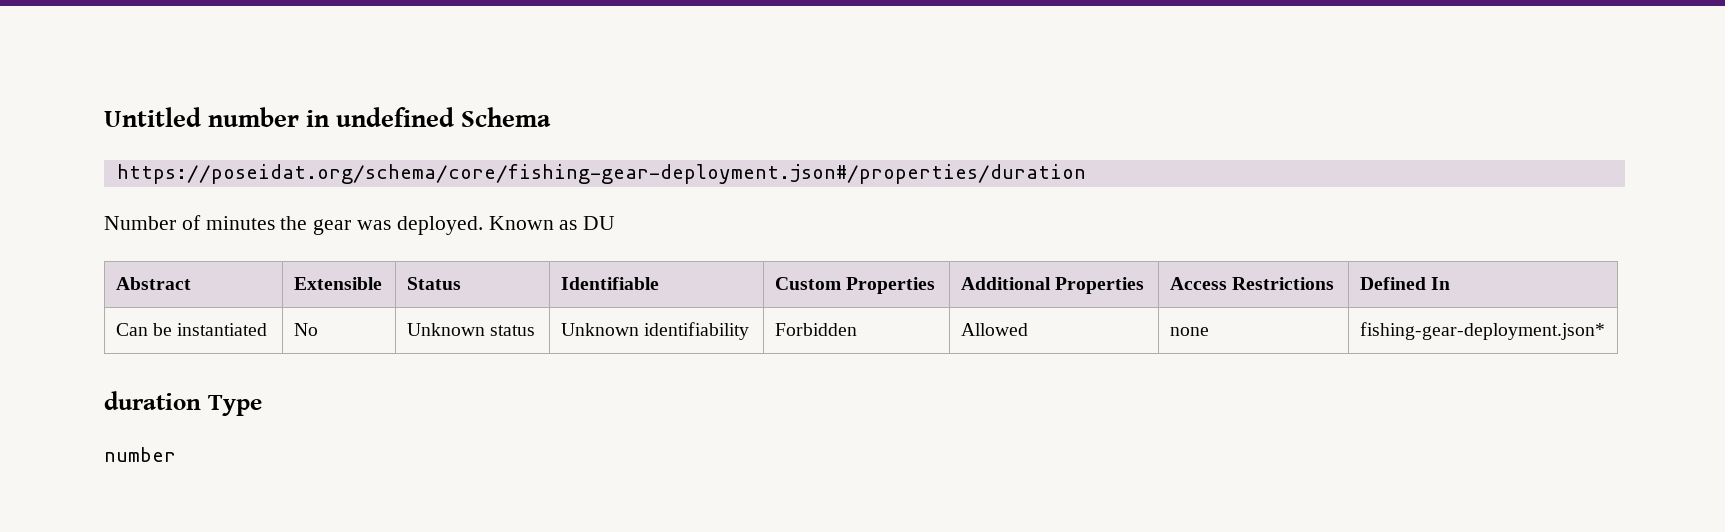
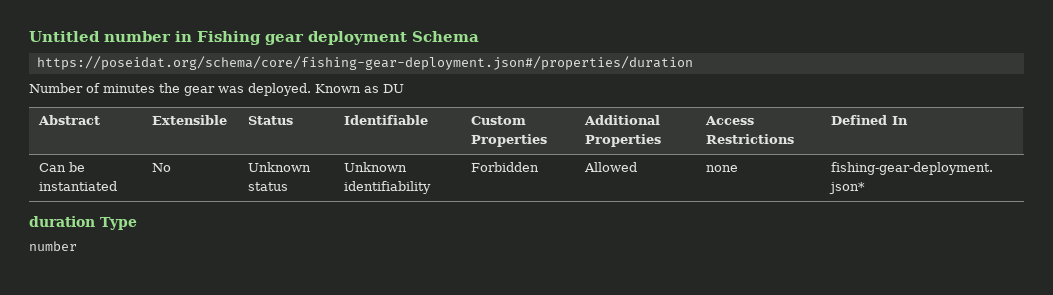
[336,107,455,127] undefined -> [197,31,407,45] Fishing gear deployment

